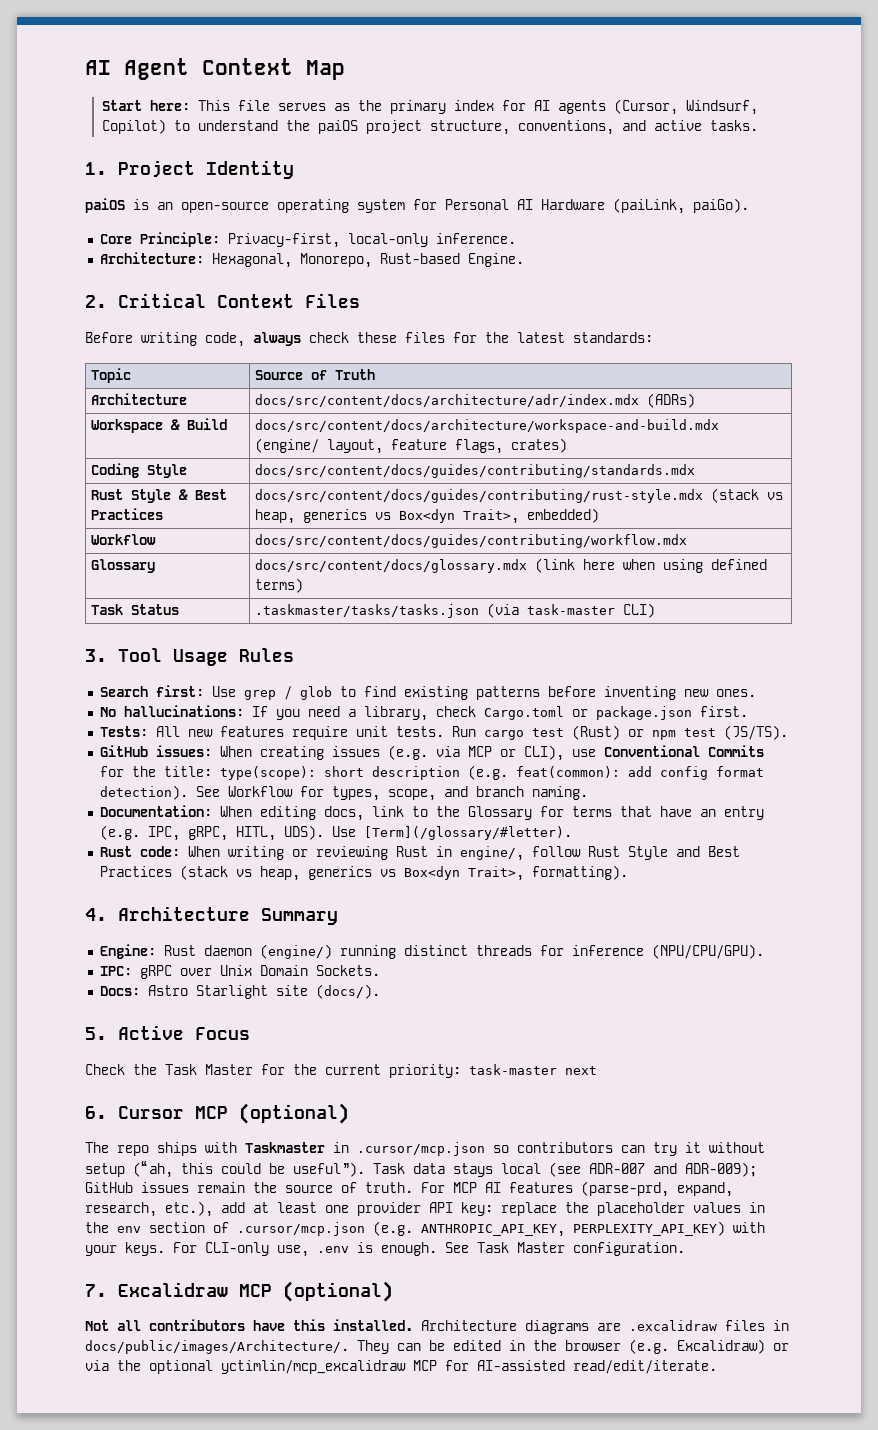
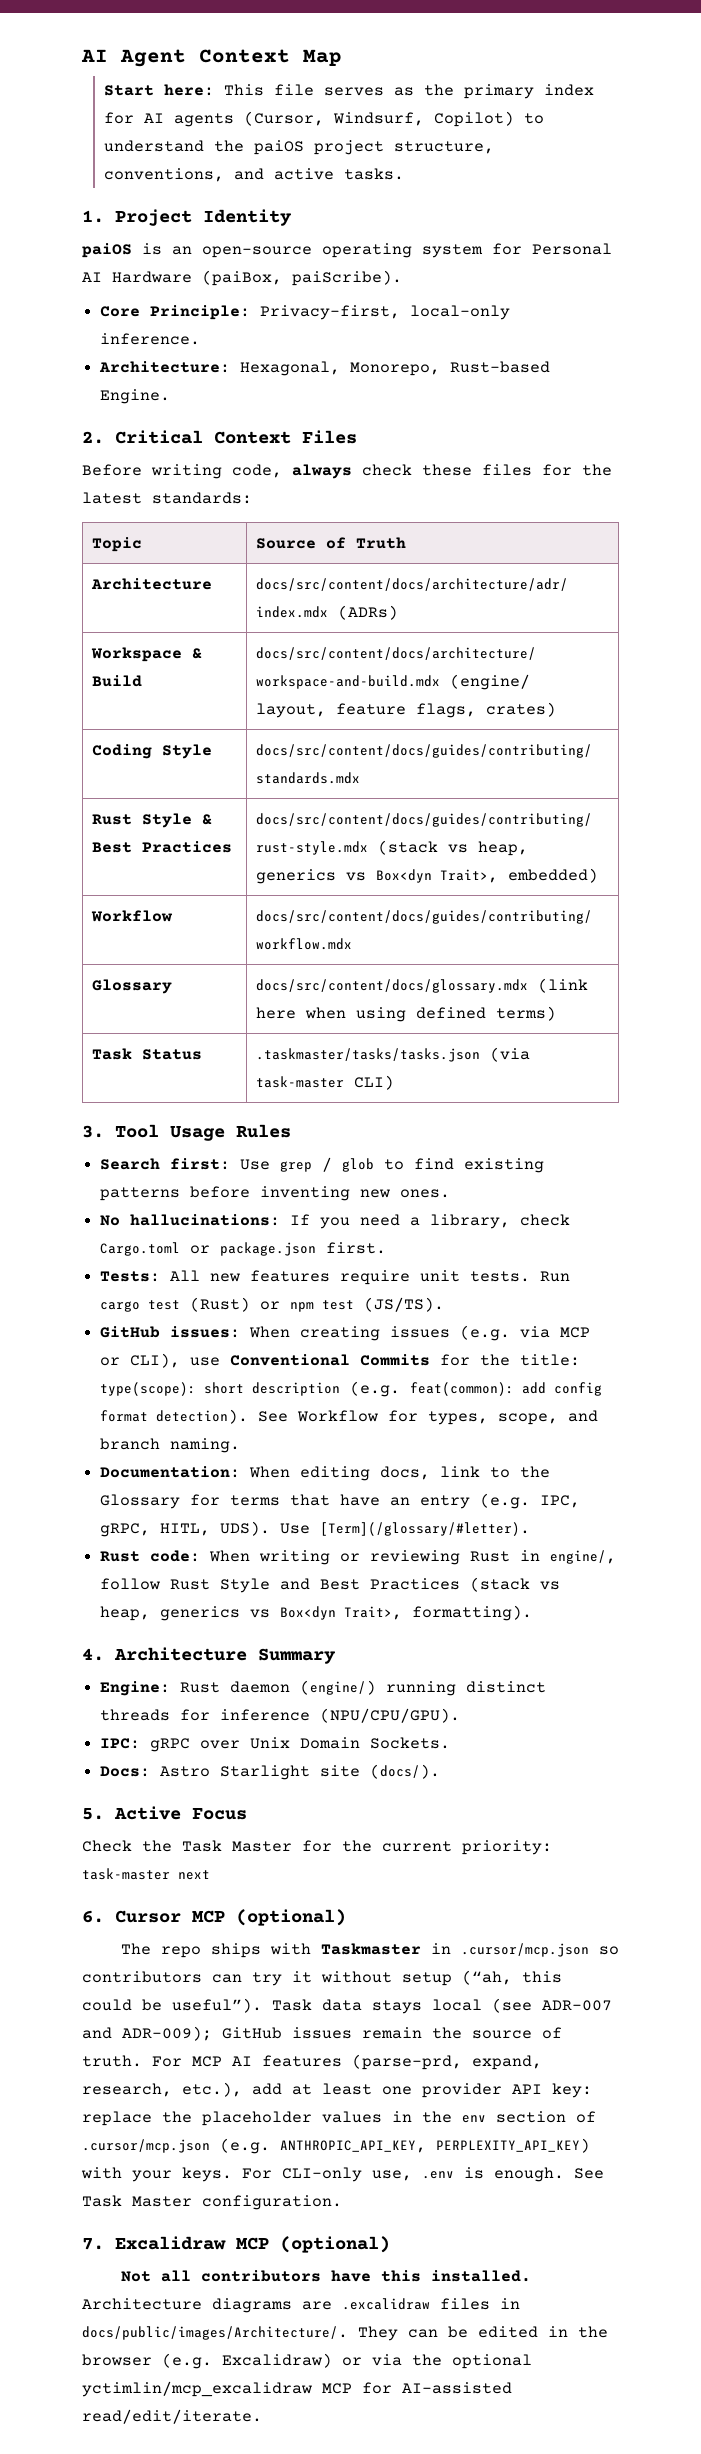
[613,198,749,214] (paiLink, paiGo). -> [202,270,402,286] (paiBox, paiScribe).

